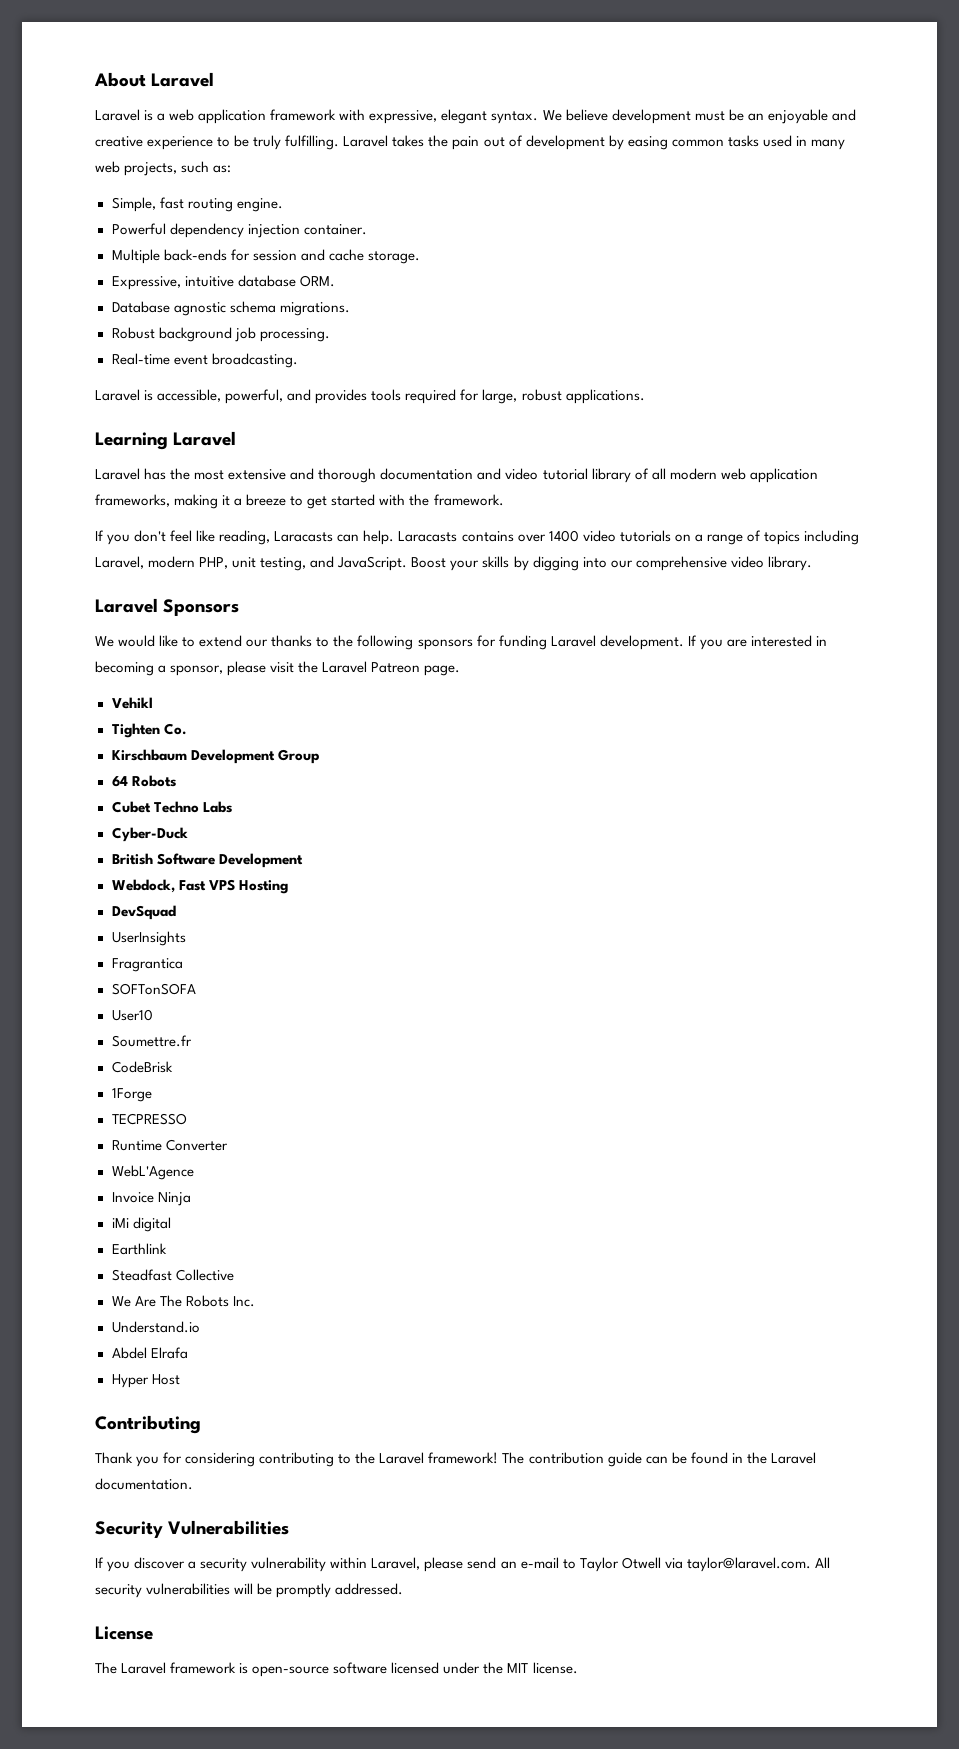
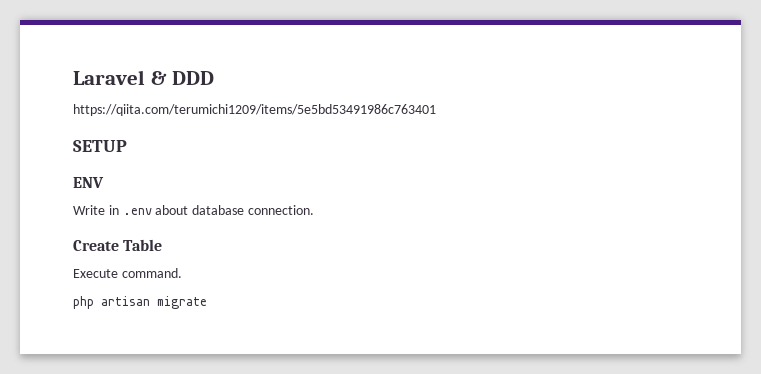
[94,72,215,87] [95,109,856,124] [95,135,845,150] [95,161,232,176] [111,197,283,212] [111,223,367,238] [111,249,420,264] [111,275,335,290] [111,301,350,316] [111,327,330,342] [111,353,298,368] [95,389,645,404] [95,431,237,450] [95,468,818,483] [95,494,504,509] [95,530,859,545] [95,556,812,571] [95,598,240,616] [95,635,827,650] [95,661,461,676] [111,697,153,709] [111,723,187,738] [111,749,319,764] [111,775,176,787] [111,801,232,813] [111,827,188,842] [111,853,303,868] [111,879,288,894] [111,905,176,920] [111,931,186,946] [111,958,183,972] [111,983,196,995] [111,1009,153,1021] [111,1035,192,1047] [111,1061,173,1073] [111,1088,152,1102] [111,1113,187,1125] [111,1139,228,1151] [111,1165,194,1180] [111,1192,191,1206] [111,1217,171,1232] [111,1243,167,1255] [111,1269,234,1281] [111,1295,255,1307] [111,1321,200,1333] [111,1347,188,1359] [111,1374,180,1388] [95,1415,201,1434] [95,1452,816,1467] [95,1478,193,1490] [95,1520,290,1538] [95,1557,830,1572] [95,1583,404,1598] [95,1626,153,1640] [95,1662,578,1677] About Laravel // Laravel is a web application framework with expressive, elegant syntax. We believe development must be an enjoyable and creative experience to be truly fulfilling. Laravel takes the pain out of development by easing common tasks used in many web projects, such as: // Simple, fast routing engine. // Powerful dependency injection container. // Multiple back-ends for session and cache storage. // Expressive, intuitive database ORM. // Database agnostic schema migrations. // Robust background job processing. // Real-time event broadcasting. // Laravel is accessible, powerful, and provides tools required for large, robust applications. // Learning Laravel // Laravel has the most extensive and thorough documentation and video tutorial library of all modern web application frameworks, making it a breeze to get started with the framework. // If you don't feel like reading, Laracasts can help. Laracasts contains over 1400 video tutorials on a range of topics including Laravel, modern PHP, unit testing, and JavaScript. Boost your skills by digging into our comprehensive video library. // Laravel Sponsors // We would like to extend our thanks to the following sponsors for funding Laravel development. If you are interested in becoming a sponsor, please visit the Laravel Patreon page. // Vehikl // Tighten Co. // Kirschbaum Development Group // 64 Robots // Cubet Techno Labs // Cyber-Duck // British Software Development // Webdock, Fast VPS Hosting // DevSquad // UserInsights // Fragrantica // SOFTonSOFA // User10 // Soumettre.fr // CodeBrisk // 1Forge // TECPRESSO // Runtime Converter // WebL'Agence // Invoice Ninja // iMi digital // Earthlink // Steadfast Collective // We Are The Robots Inc. // Understand.io // Abdel Elrafa // Hyper Host // Contributing // Thank you for considering contributing to the Laravel framework! The contribution guide can be found in the Laravel documentation. // Security Vulnerabilities // If you discover a security vulnerability within Laravel, please send an e-mail to Taylor Otwell via taylor@laravel.com. All security vulnerabilities will be promptly addressed. // License // The Laravel framework is open-source software licensed under the MIT license. -> [73,70,215,85] [73,104,436,116] [73,140,127,152] [73,177,104,188] [73,205,314,215] [73,239,163,251] [73,268,182,278] [73,296,207,309] Laravel & DDD // https://qiita.com/terumichi1209/items/5e5bd53491986c763401 // SETUP // ENV // Write in .env about database connection. // Create Table // Execute command. // php artisan migrate

